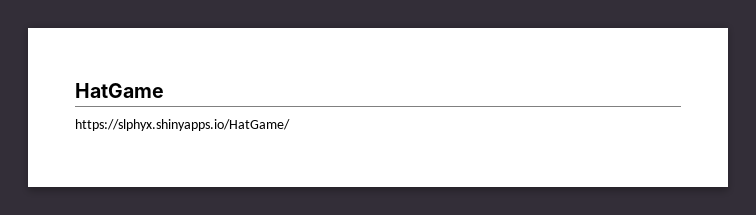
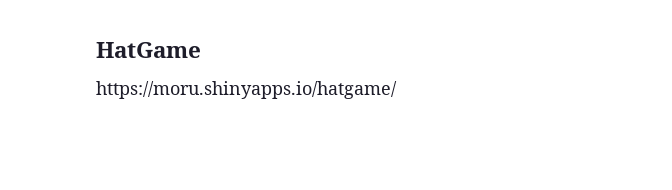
[75,119,290,131] https://slphyx.shinyapps.io/HatGame/ -> [96,81,397,99] https://moru.shinyapps.io/hatgame/

